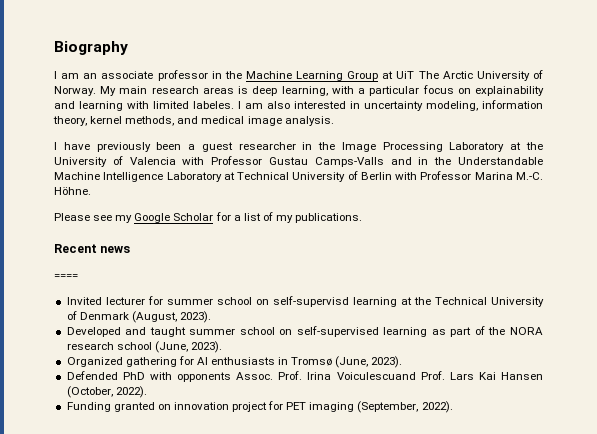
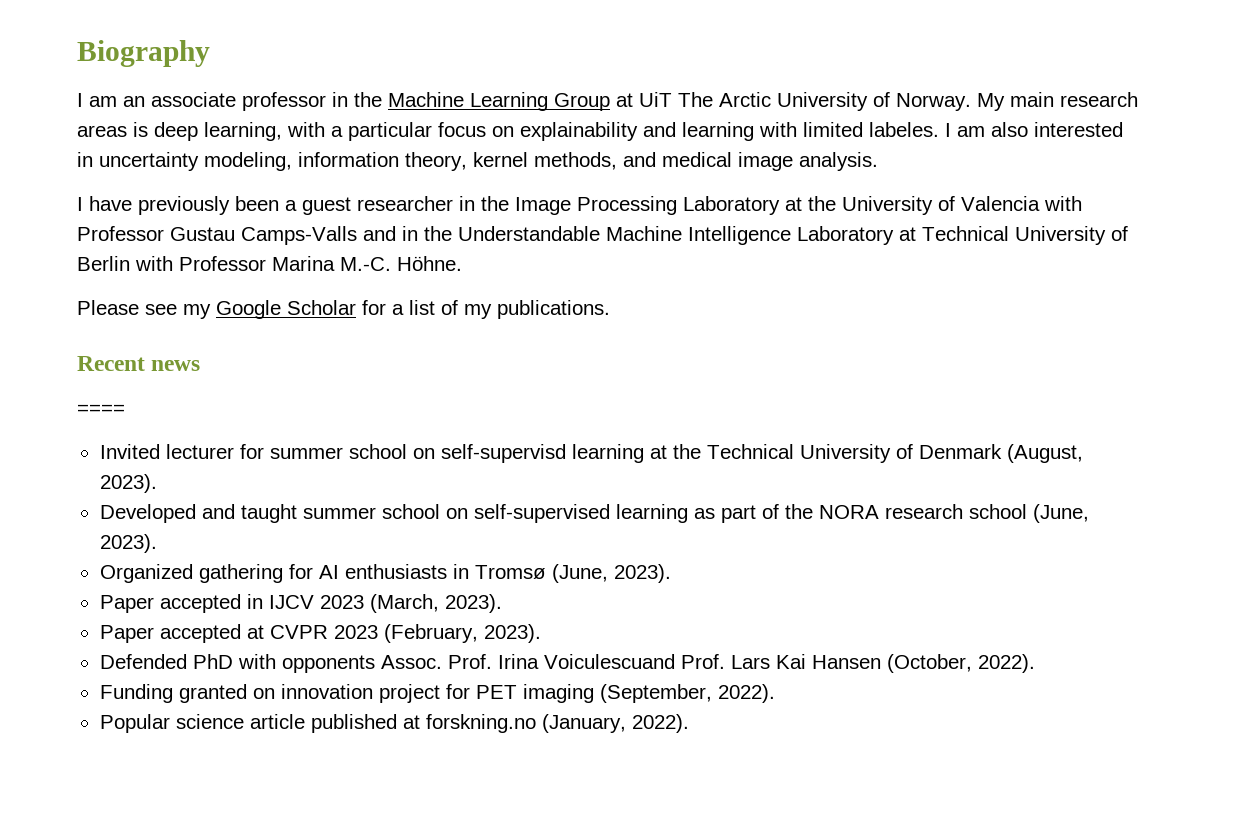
(403, 362) none -> [99,594,502,613] [99,624,541,643] // Paper accepted in IJCV 2023 (March, 2023). // Paper accepted at CVPR 2023 (February, 2023).
(453, 407) none -> [99,714,689,733] // Popular science article published at forskning.no (January, 2022).

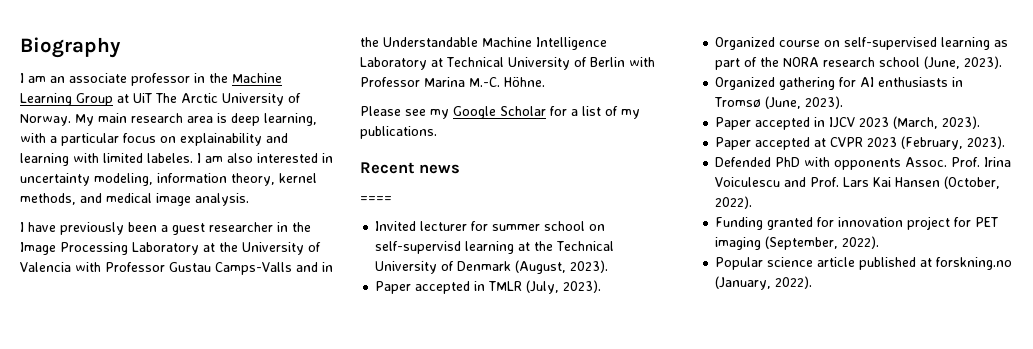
[77,125,127,137] areas -> [187,116,213,123] area
[99,504,440,523] Developed and taught summer school -> [375,280,602,294] [715,37,821,50] Paper accepted in TMLR (July, 2023). // Organized course
[543,654,675,669] Voiculescuand -> [715,177,807,187] Voiculescu and
[252,688,275,699] on -> [817,217,835,227] for

